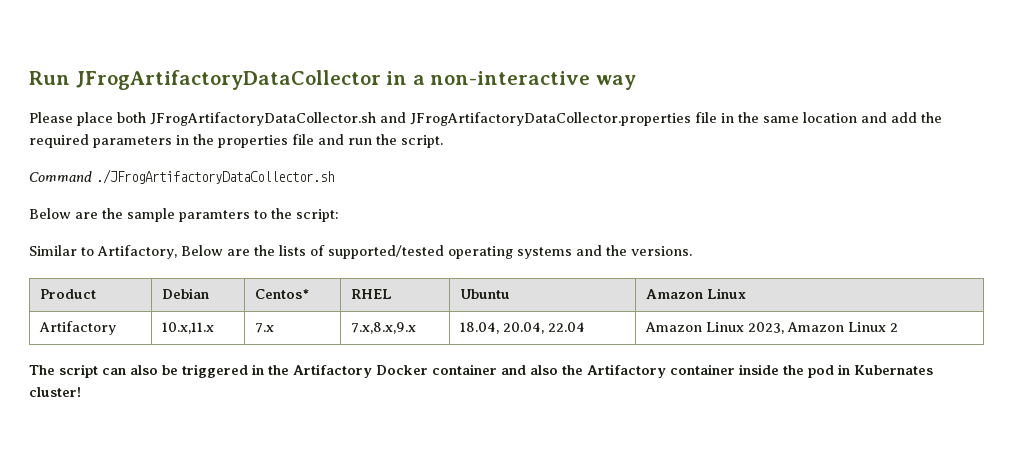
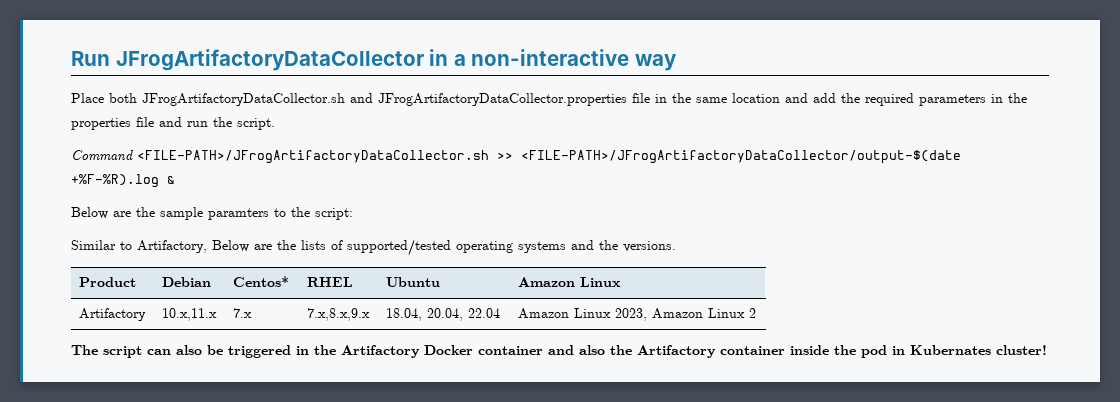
[29,112,113,126] Please place -> [71,93,104,103] Place
[96,169,334,184] ./JFrogArtifactoryDataCollector.sh -> [137,150,961,164] [71,174,175,188] <FILE-PATH>/JFrogArtifactoryDataCollector.sh >> <FILE-PATH>/JFrogArtifactoryDataCollector/output-$(date +%F-%R).log &

